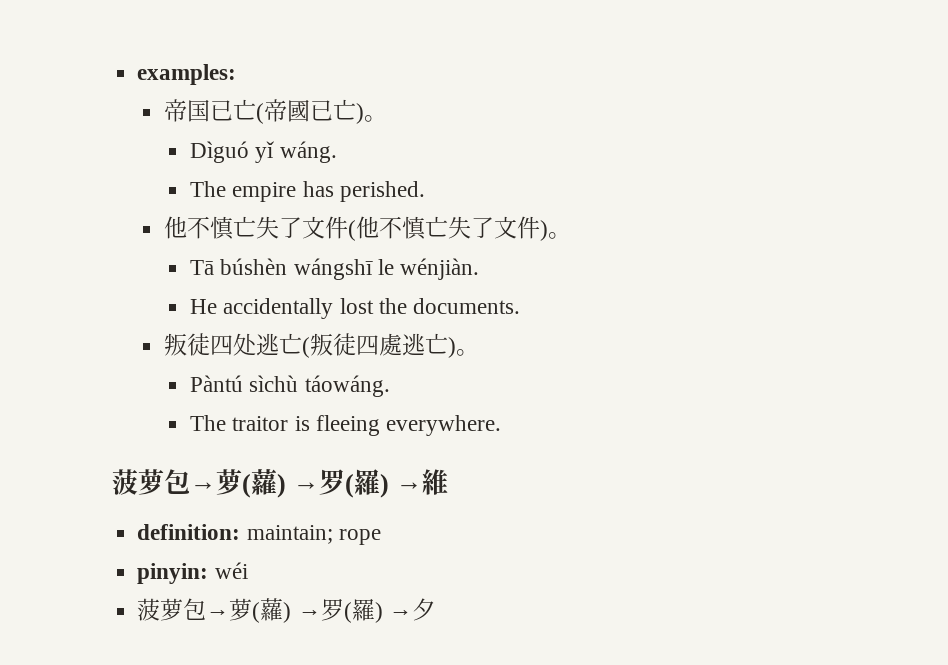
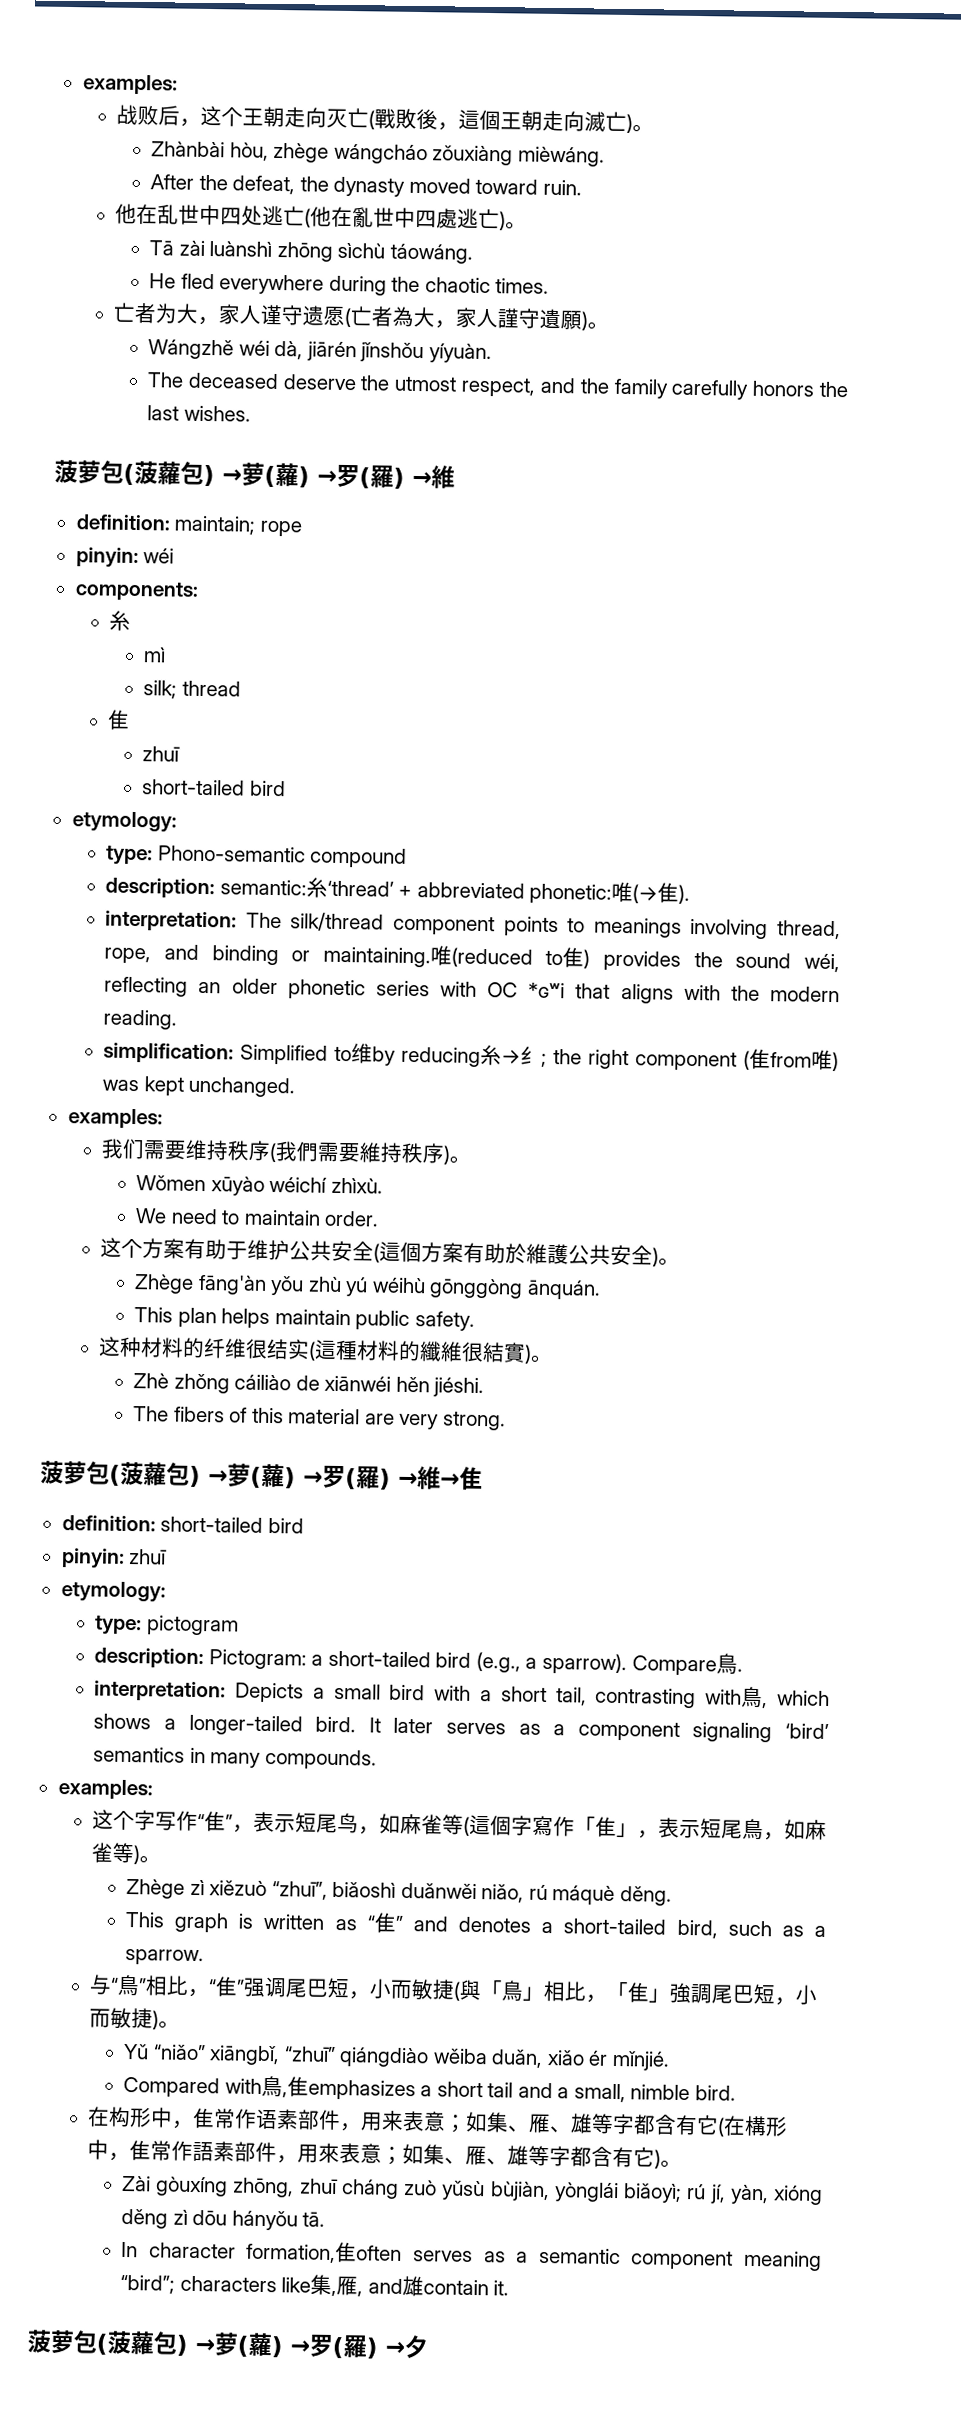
[137,64,237,85] [163,99,387,124] [190,141,337,163] [190,181,425,202] [163,216,571,241] [190,258,480,280] [190,298,521,319] [163,333,210,356] examples: // 帝国已亡(帝國已亡)。 // Dìguó yǐ wáng. // The empire has perished. // 他不慎亡失了文件(他不慎亡失了文件)。 // Tā búshèn wángshī le wénjiàn. // He accidentally lost the documents. // 叛徒 -> [82,74,178,95] [116,104,655,134] [150,141,605,167] [149,174,582,197] [115,203,222,226] examples: // 战败后，这个王朝走向灭亡(戰敗後，這個王朝走向滅亡)。 // Zhànbài hòu, zhège wángcháo zǒuxiàng mièwáng. // After the defeat, the dynasty moved toward ruin. // 他在乱世中
[309,333,356,356] 叛徒 -> [310,206,417,228] 他在亂世中
[190,375,390,397] [190,415,502,436] [112,469,190,495] Pàntú sìchù táowáng. // The traitor is fleeing everywhere. // 菠萝包 -> [148,240,473,264] [148,273,550,296] [113,302,610,331] [147,339,492,364] [146,372,849,400] [146,405,251,422] [54,459,215,487] Tā zài luànshì zhōng sìchù táowáng. // He fled everywhere during the chaotic times. // 亡者为大，家人谨守遗愿(亡者為大，家人謹守遺願)。 // Wángzhě wéi dà, jiārén jǐnshǒu yíyuàn. // The deceased deserve the utmost respect, and the family carefully honors the last wishes. // 菠萝包(菠蘿包)
[137,598,207,621] 菠萝包 -> [74,581,199,601] [109,610,132,631] [142,647,166,663] [142,680,241,699] [107,709,131,730] [141,746,180,762] [141,779,286,797] [71,811,177,833] [106,845,408,868] [105,877,691,904] [105,910,842,940] [104,944,841,973] [104,976,841,1004] [103,1009,178,1030] [103,1042,840,1072] [102,1076,296,1098] [67,1108,163,1129] [101,1138,472,1165] [135,1175,383,1196] [134,1208,380,1227] [100,1237,681,1267] [133,1274,601,1300] [133,1307,475,1331] [98,1336,554,1364] [132,1373,485,1398] [132,1406,506,1431] [40,1460,483,1491] [61,1515,304,1534] [60,1548,168,1569] [60,1581,166,1603] [94,1615,239,1636] [94,1647,743,1676] [94,1680,831,1709] [93,1713,829,1743] [93,1746,377,1770] [57,1779,153,1800] [92,1809,828,1841] [91,1842,162,1865] [125,1878,672,1906] [124,1911,827,1939] [124,1948,204,1966] [89,1974,819,2006] [89,2007,181,2030] [122,2043,670,2071] [122,2075,736,2103] [87,2106,789,2137] [87,2139,683,2169] [121,2175,823,2205] [120,2208,326,2231] [120,2241,823,2271] [119,2274,510,2297] [27,2329,188,2356] components: // 糸 // mì // silk; thread // 隹 // zhuī // short-tailed bird // etymology: // type: Phono-semantic compound // description: semantic:糸‘thread’ + abbreviated phonetic:唯(→隹). // interpretation: The silk/thread component points to meanings involving thread, rope, and binding or maintaining.唯(reduced to隹) provides the sound wéi, reflecting an older phonetic series with OC *ɢʷi that aligns with the modern reading. // simplification: Simplified to维by reducing糸→纟; the right component (隹from唯) was kept unchanged. // examples: // 我们需要维持秩序(我們需要維持秩序)。 // Wǒmen xūyào wéichí zhìxù. // We need to maintain order. // 这个方案有助于维护公共安全(這個方案有助於維護公共安全)。 // Zhège fāng'àn yǒu zhù yú wéihù gōnggòng ānquán. // This plan helps maintain public safety. // 这种材料的纤维很结实(這種材料的纖維很結實)。 // Zhè zhǒng cáiliào de xiānwéi hěn jiéshi. // The fibers of this material are very strong. // 菠萝包(菠蘿包) →萝(蘿) →罗(羅) →維→隹 // definition: short-tailed bird // pinyin: zhuī // etymology: // type: pictogram // description: Pictogram: a short-tailed bird (e.g., a sparrow). Compare鳥. // interpretation: Depicts a small bird with a short tail, contrasting with鳥, which shows a longer-tailed bird. It later serves as a component signaling ‘bird’ semantics in many compounds. // examples: // 这个字写作“隹”，表示短尾鸟，如麻雀等(這個字寫作「隹」，表示短尾鳥，如麻雀等)。 // Zhège zì xiězuò “zhuī”, biǎoshì duǎnwěi niǎo, rú máquè děng. // This graph is written as “隹” and denotes a short-tailed bird, such as a sparrow. // 与“鳥”相比，“隹”强调尾巴短，小而敏捷(與「鳥」相比，「隹」強調尾巴短，小而敏捷)。 // Yǔ “niǎo” xiāngbǐ, “zhuī” qiángdiào wěiba duǎn, xiǎo ér mǐnjié. // Compared with鳥,隹emphasizes a short tail and a small, nimble bird. // 在构形中，隹常作语素部件，用来表意；如集、雁、雄等字都含有它(在構形中，隹常作語素部件，用來表意；如集、雁、雄等字都含有它)。 // Zài gòuxíng zhōng, zhuī cháng zuò yǔsù bùjiàn, yònglái biǎoyì; rú jí, yàn, xióng děng zì dōu hányǒu tā. // In character formation,隹often serves as a semantic component meaning “bird”; characters like集,雁, and雄contain it. // 菠萝包(菠蘿包)

